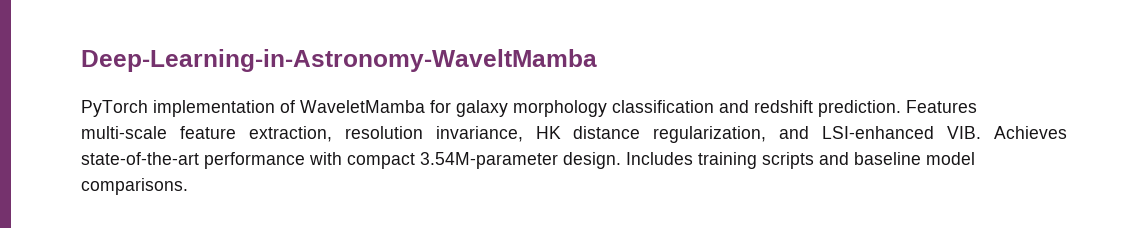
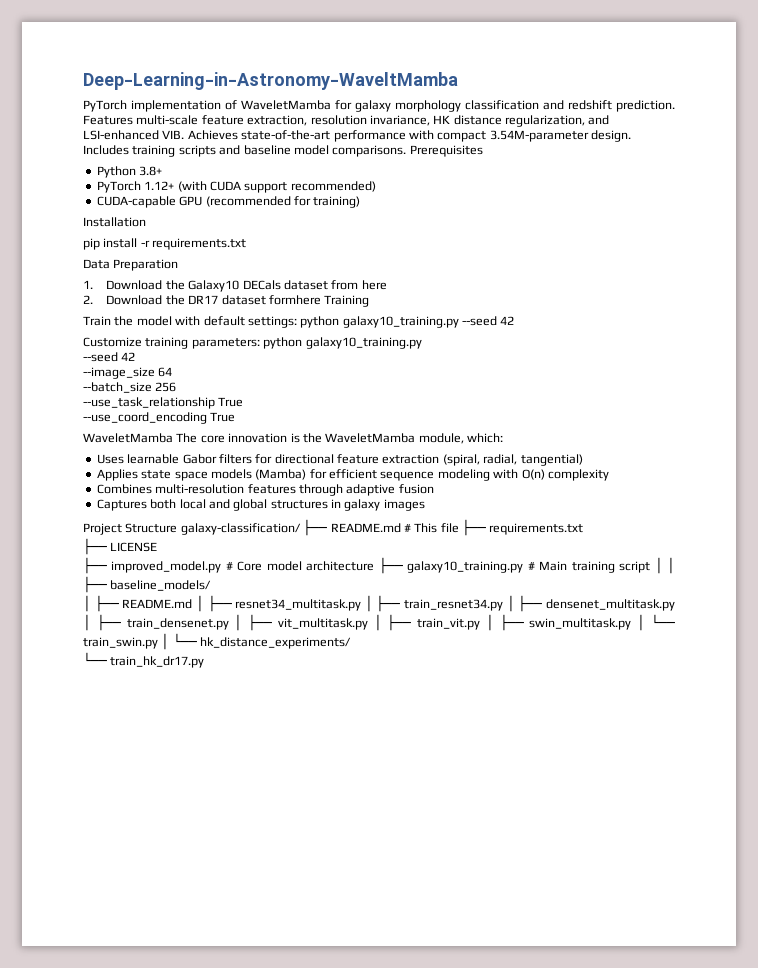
(188, 186) none -> [409,145,483,157] [96,166,163,178] [96,181,376,193] [96,196,361,208] [83,217,146,227] [83,238,247,250] [83,259,179,271] [83,280,387,292] [83,295,370,307] [83,316,515,328] [83,337,422,349] [83,352,136,362] [83,367,173,379] [83,382,177,393] [83,397,244,409] [83,412,236,424] [83,433,503,444] [96,454,583,466] [96,469,609,481] [96,484,434,496] [96,499,425,511] [83,519,584,536] [83,538,158,555] [83,557,675,574] [83,576,212,593] [83,595,675,612] [83,614,675,631] [83,633,352,650] [83,652,205,668] Prerequisites // Python 3.8+ // PyTorch 1.12+ (with CUDA support recommended) // CUDA-capable GPU (recommended for training) // Installation // pip install -r requirements.txt // Data Preparation // 1. Download the Galaxy10 DECals dataset from here // 2. Download the DR17 dataset formhere Training // Train the model with default settings: python galaxy10_training.py --seed 42 // Customize training parameters: python galaxy10_training.py // --seed 42 // --image_size 64 // --batch_size 256 // --use_task_relationship True // --use_coord_encoding True // WaveletMamba The core innovation is the WaveletMamba module, which: // Uses learnable Gabor filters for directional feature extraction (spiral, radial, tangential) // Applies state space models (Mamba) for efficient sequence modeling with O(n) complexity // Combines multi-resolution features through adaptive fusion // Captures both local and global structures in galaxy images // Project Structure galaxy-classification/ ├── README.md # This file ├── requirements.txt // ├── LICENSE // ├── improved_model.py # Core model architecture ├── galaxy10_training.py # Main training script │ │ ├── baseline_models/ // │ ├── README.md │ ├── resnet34_multitask.py │ ├── train_resnet34.py │ ├── densenet_multitask.py │ ├── train_densenet.py │ ├── vit_multitask.py │ ├── train_vit.py │ ├── swin_multitask.py │ └── train_swin.py │ └── hk_distance_experiments/ // └── train_hk_dr17.py

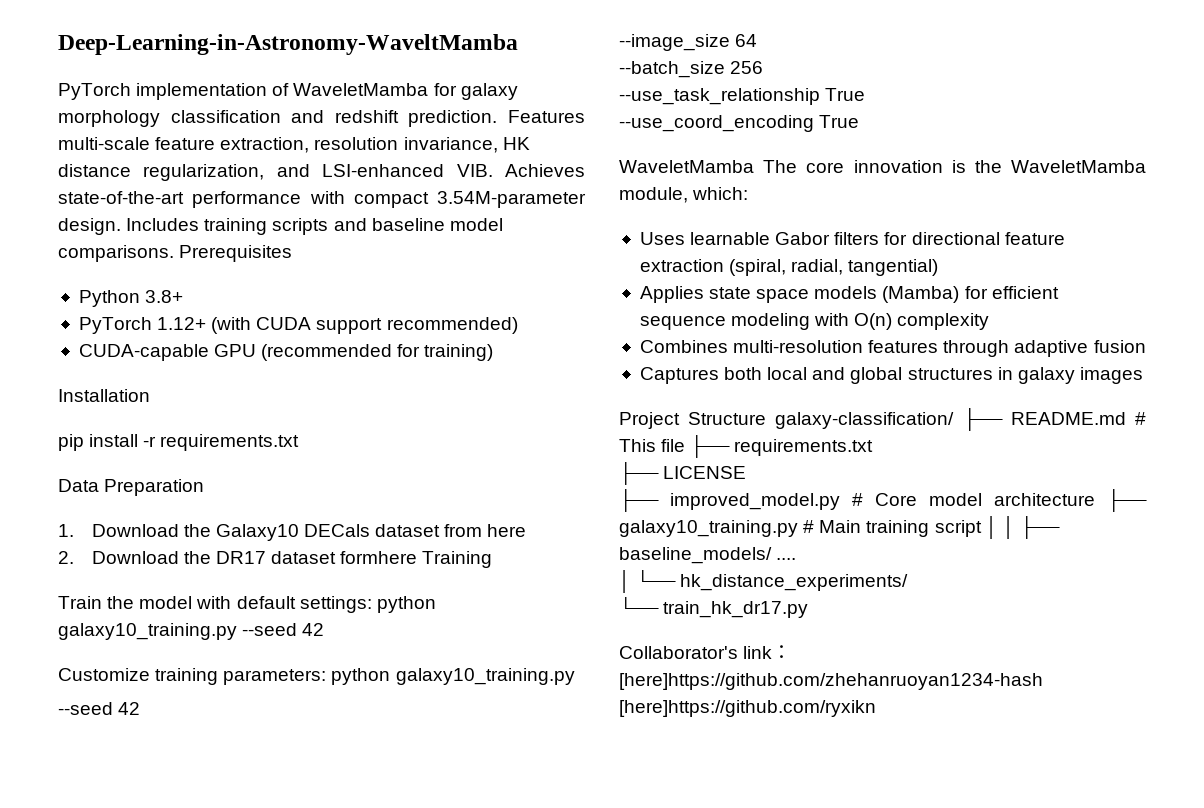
[83,595,675,612] [83,614,675,631] [83,633,170,650] // │ ├── README.md │ ├── resnet34_multitask.py │ ├── train_resnet34.py │ ├── densenet_multitask.py │ ├── train_densenet.py │ ├── vit_multitask.py │ ├── train_vit.py │ ├── swin_multitask.py │ └── train_swin.py │ -> [776,558,797,560] [619,570,631,593] .... // │
(205, 662) none -> [619,645,792,659] [619,673,1043,690] [619,700,876,717] // Collaborator's link：[here]https://github.com/zhehanruoyan1234-hash [here]https://github.com/ryxikn

